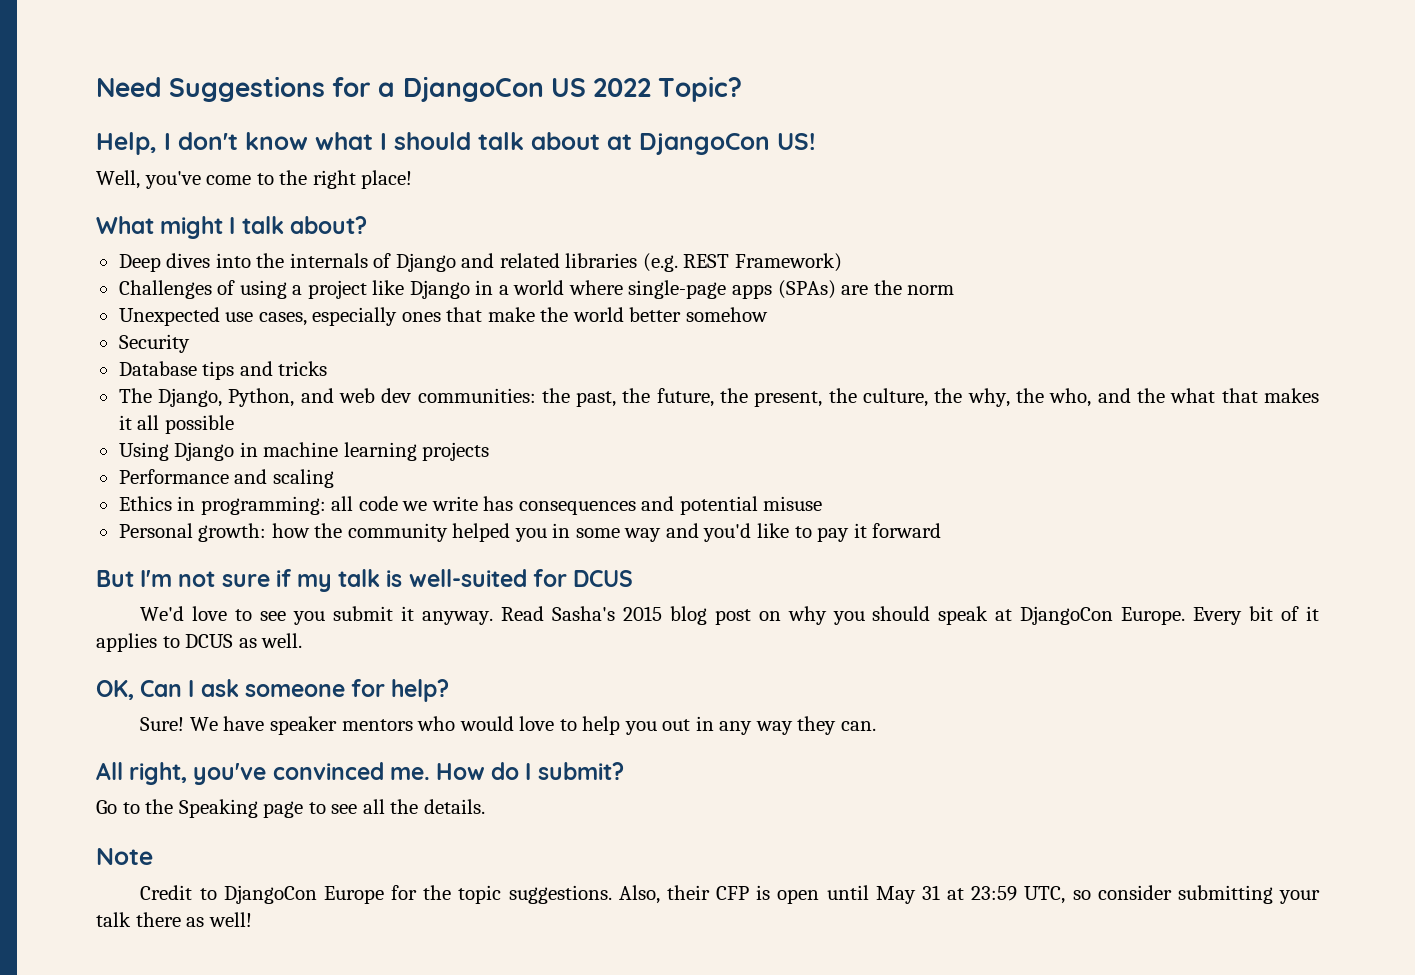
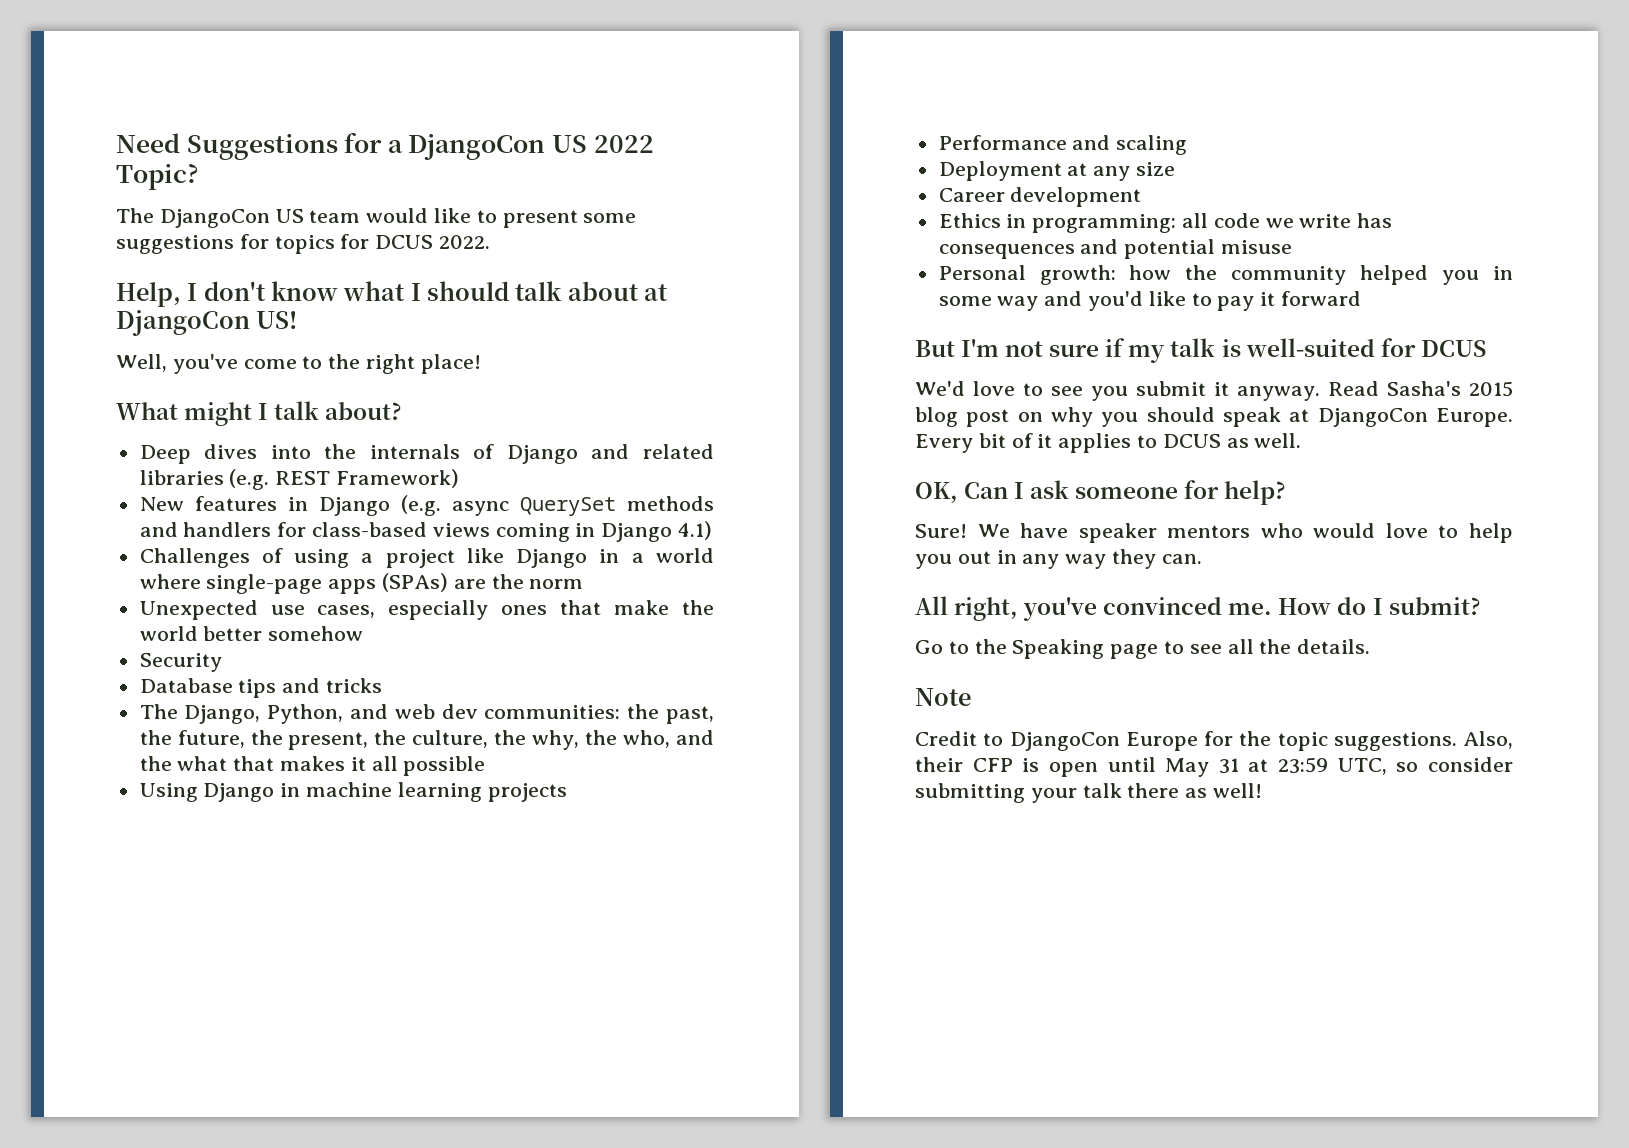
(743, 89) none -> [116,208,637,228] [116,234,491,254] // The DjangoCon US team would like to present some suggestions for topics for DCUS 2022.
(842, 262) none -> [139,495,715,516] [139,521,713,542] // New features in Django (e.g. async QuerySet methods and handlers for class-based views coming in Django 4.1)
(334, 478) none -> [938,161,1176,181] [938,187,1142,207] // Deployment at any size // Career development

